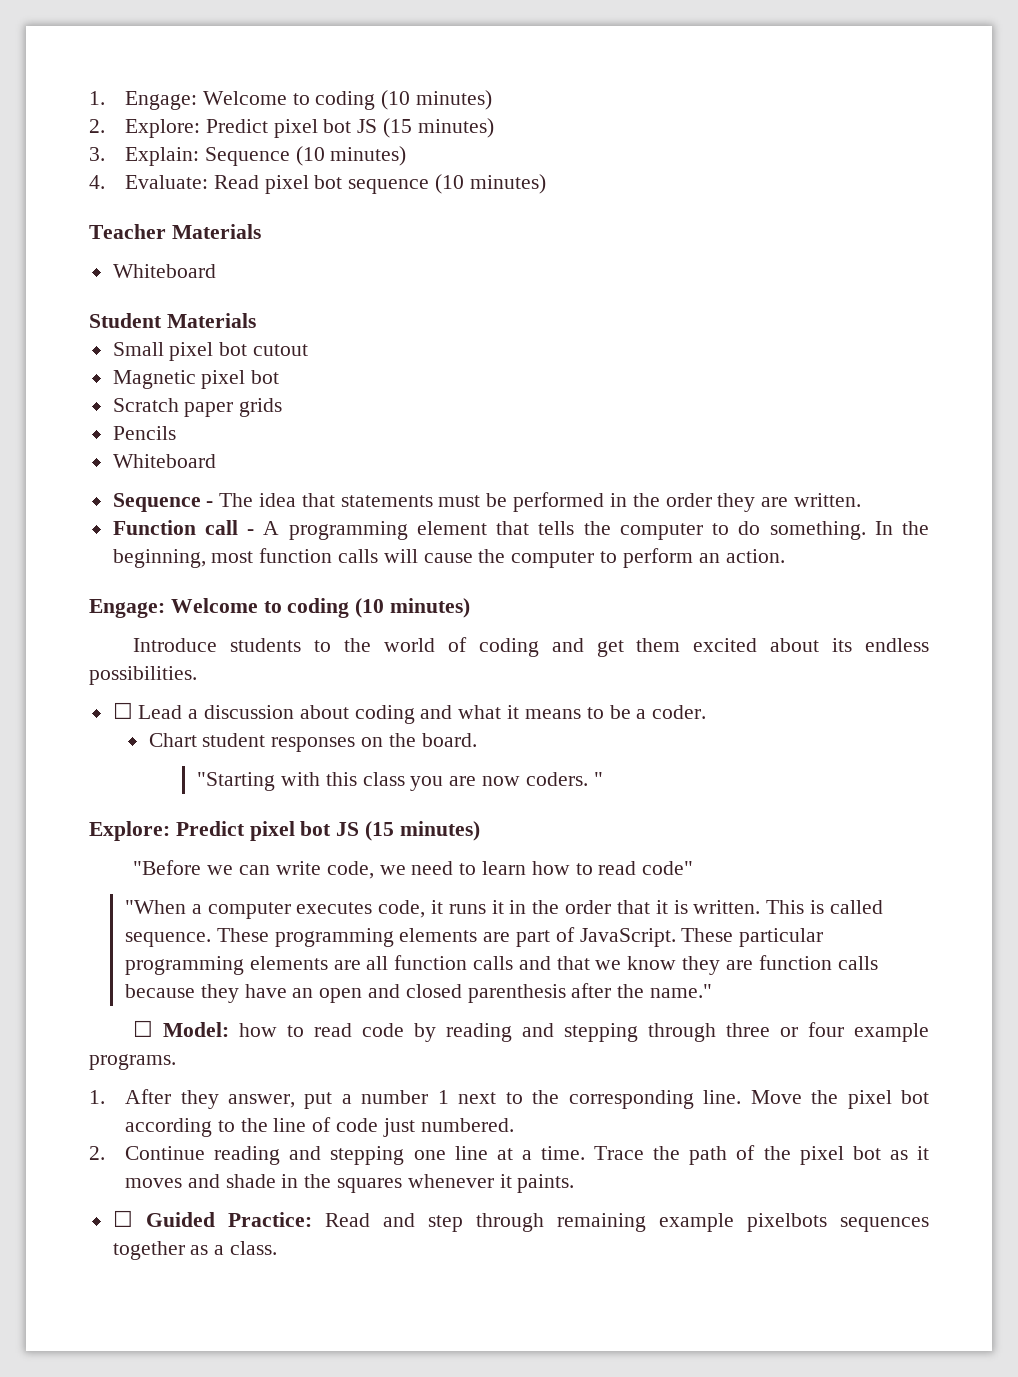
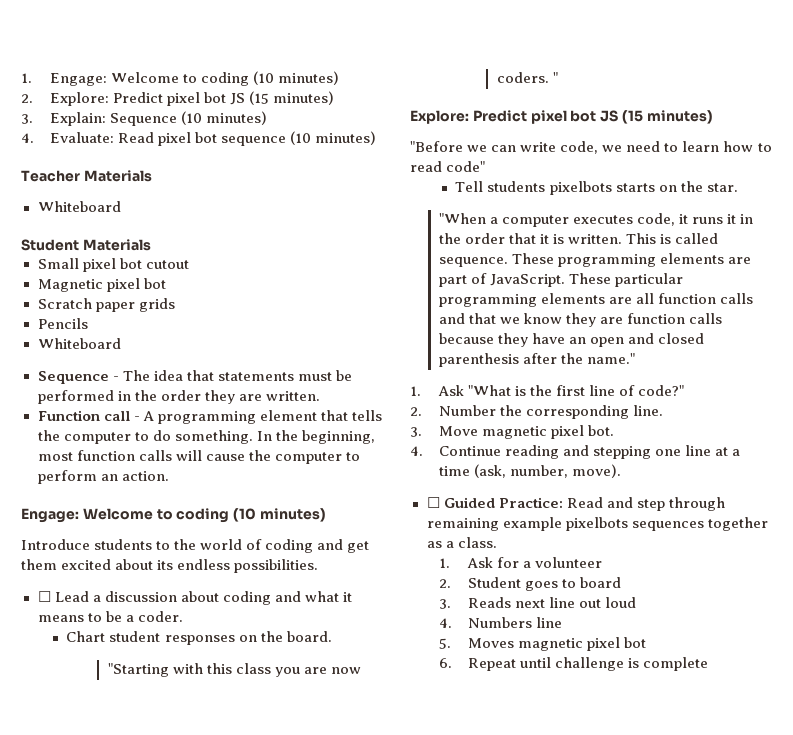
(694, 868) none -> [455,181,738,195] // Tell students pixelbots starts on the star.
[133,1020,930,1042] [89,1054,176,1070] [89,1089,929,1109] [125,1117,514,1137] [89,1146,105,1160] ☐ Model: how to read code by reading and stepping through three or four example programs. // 1. After they answer, put a number 1 next to the corresponding line. Move the pixel bot according to the line of code just numbered. // 2. -> [410,385,685,396] [410,405,664,419] [410,425,615,439] [410,446,423,456] 1. Ask "What is the first line of code?" // 2. Number the corresponding line. // 3. Move magnetic pixel bot. // 4.
[540,1145,929,1165] [125,1174,575,1193] time. Trace the path of the pixel bot as it moves and shade in the squares whenever it paints. -> [438,464,622,478] time (ask, number, move).
(278, 1248) none -> [438,557,602,568] [438,577,621,591] [438,597,637,609] [438,617,562,628] [438,637,646,651] [438,657,709,671] // 1. Ask for a volunteer // 2. Student goes to board // 3. Reads next line out loud // 4. Numbers line // 5. Moves magnetic pixel bot // 6. Repeat until challenge is complete

